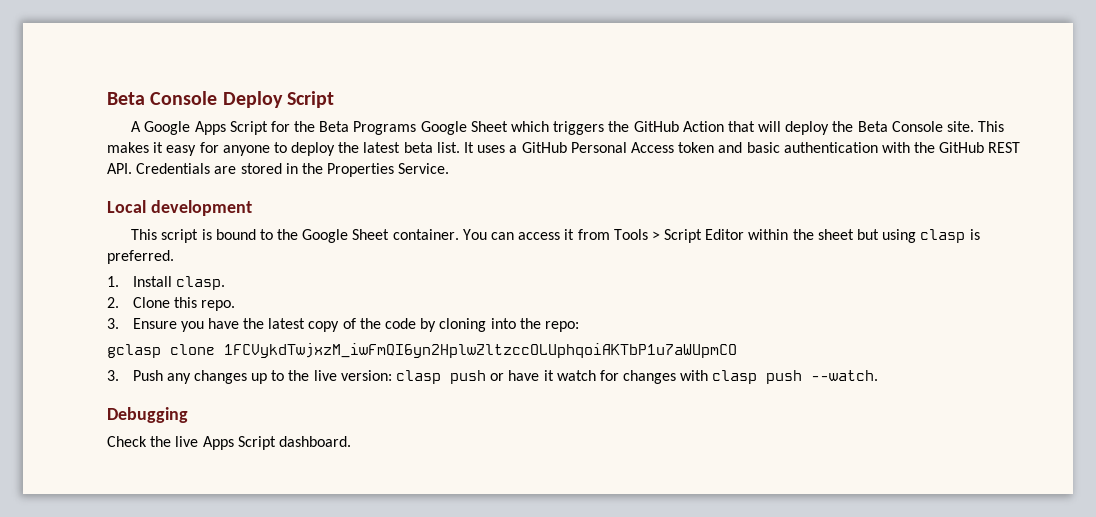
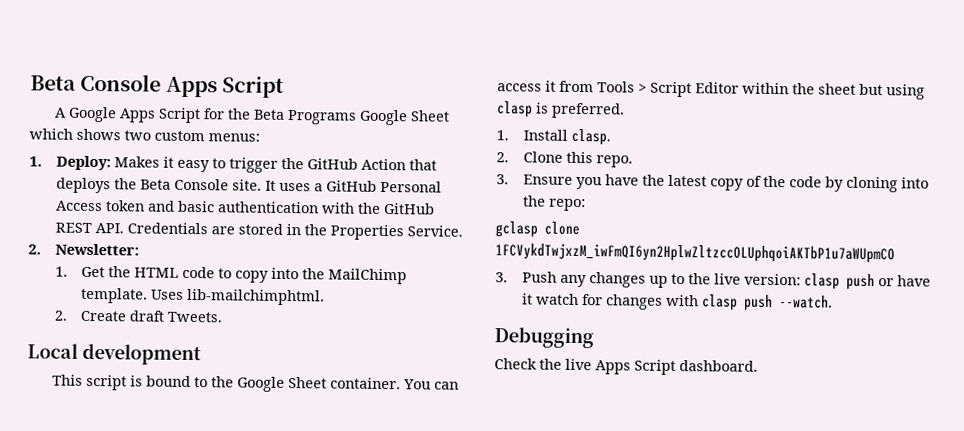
[107,91,283,108] Beta Console Deploy -> [30,73,218,98] Beta Console Apps
[553,121,605,135] triggers -> [76,128,260,142] [29,155,278,173] shows two custom menus: // 1. Deploy: Makes it easy to trigger
[758,121,830,135] will deploy -> [55,177,111,194] deploys
[978,121,1005,132] [107,142,460,156] This makes it easy for anyone to deploy the latest beta list. -> (262, 185) none
(450, 168) none -> [28,243,139,256] [54,266,408,285] [81,287,326,306] [53,310,223,323] // 2. Newsletter: // 1. Get the HTML code to copy into the MailChimp template. Uses lib-mailchimphtml. // 2. Create draft Tweets.

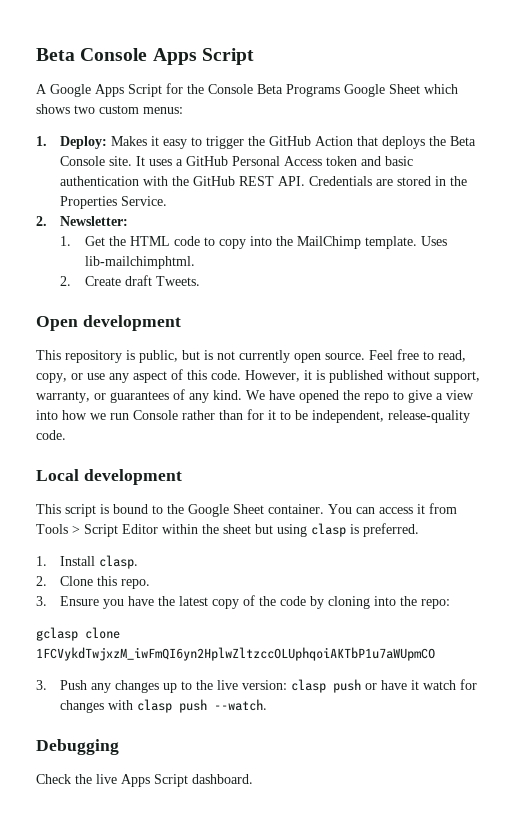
(252, 114) none -> [208,84,253,94] Console
(223, 317) none -> [36,315,181,331] [36,349,466,363] [36,369,480,383] [36,389,474,403] [36,409,470,423] [36,430,66,440] // Open development // This repository is public, but is not currently open source. Feel free to read, copy, or use any aspect of this code. However, it is published without support, warranty, or guarantees of any kind. We have opened the repo to give a view into how we run Console rather than for it to be independent, release-quality code.

